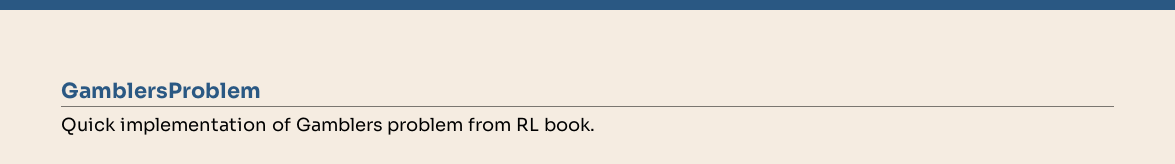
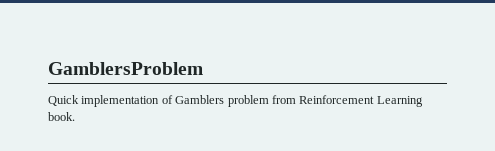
[516,117,540,131] RL -> [299,95,423,107] Reinforcement Learning

